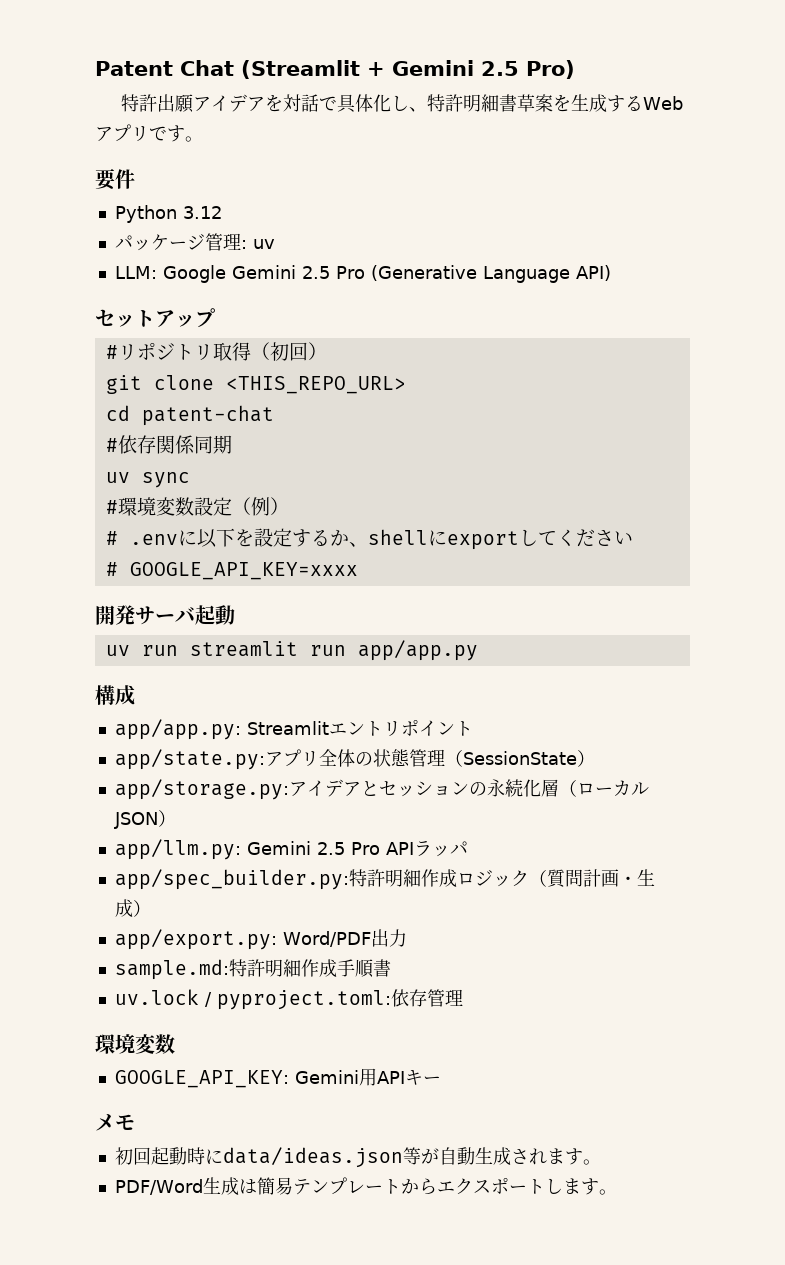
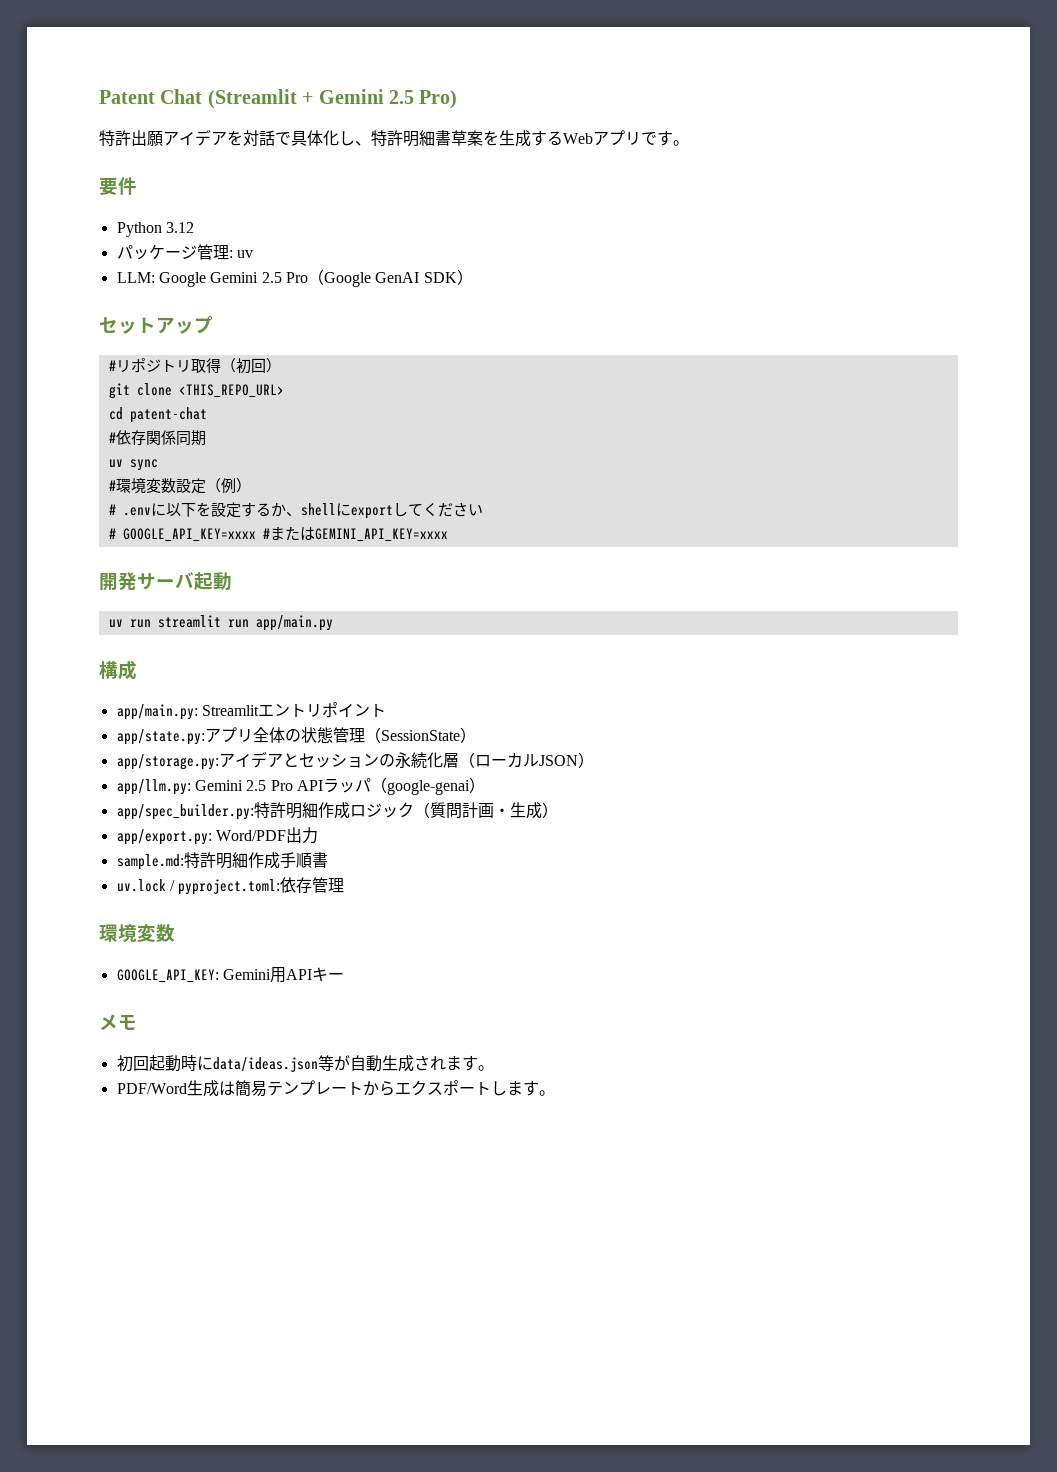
[370,265,611,283] (Generative Language API) -> [307,269,473,287] （Google GenAI SDK）
(358, 571) none -> [262,526,448,542] #またはGEMINI_API_KEY=xxxx
[357,640,478,661] app/app.py -> [255,615,333,631] app/main.py
[114,719,241,740] app/app.py: -> [116,704,198,720] app/main.py:
(468, 848) none -> [370,777,485,795] （google-genai）

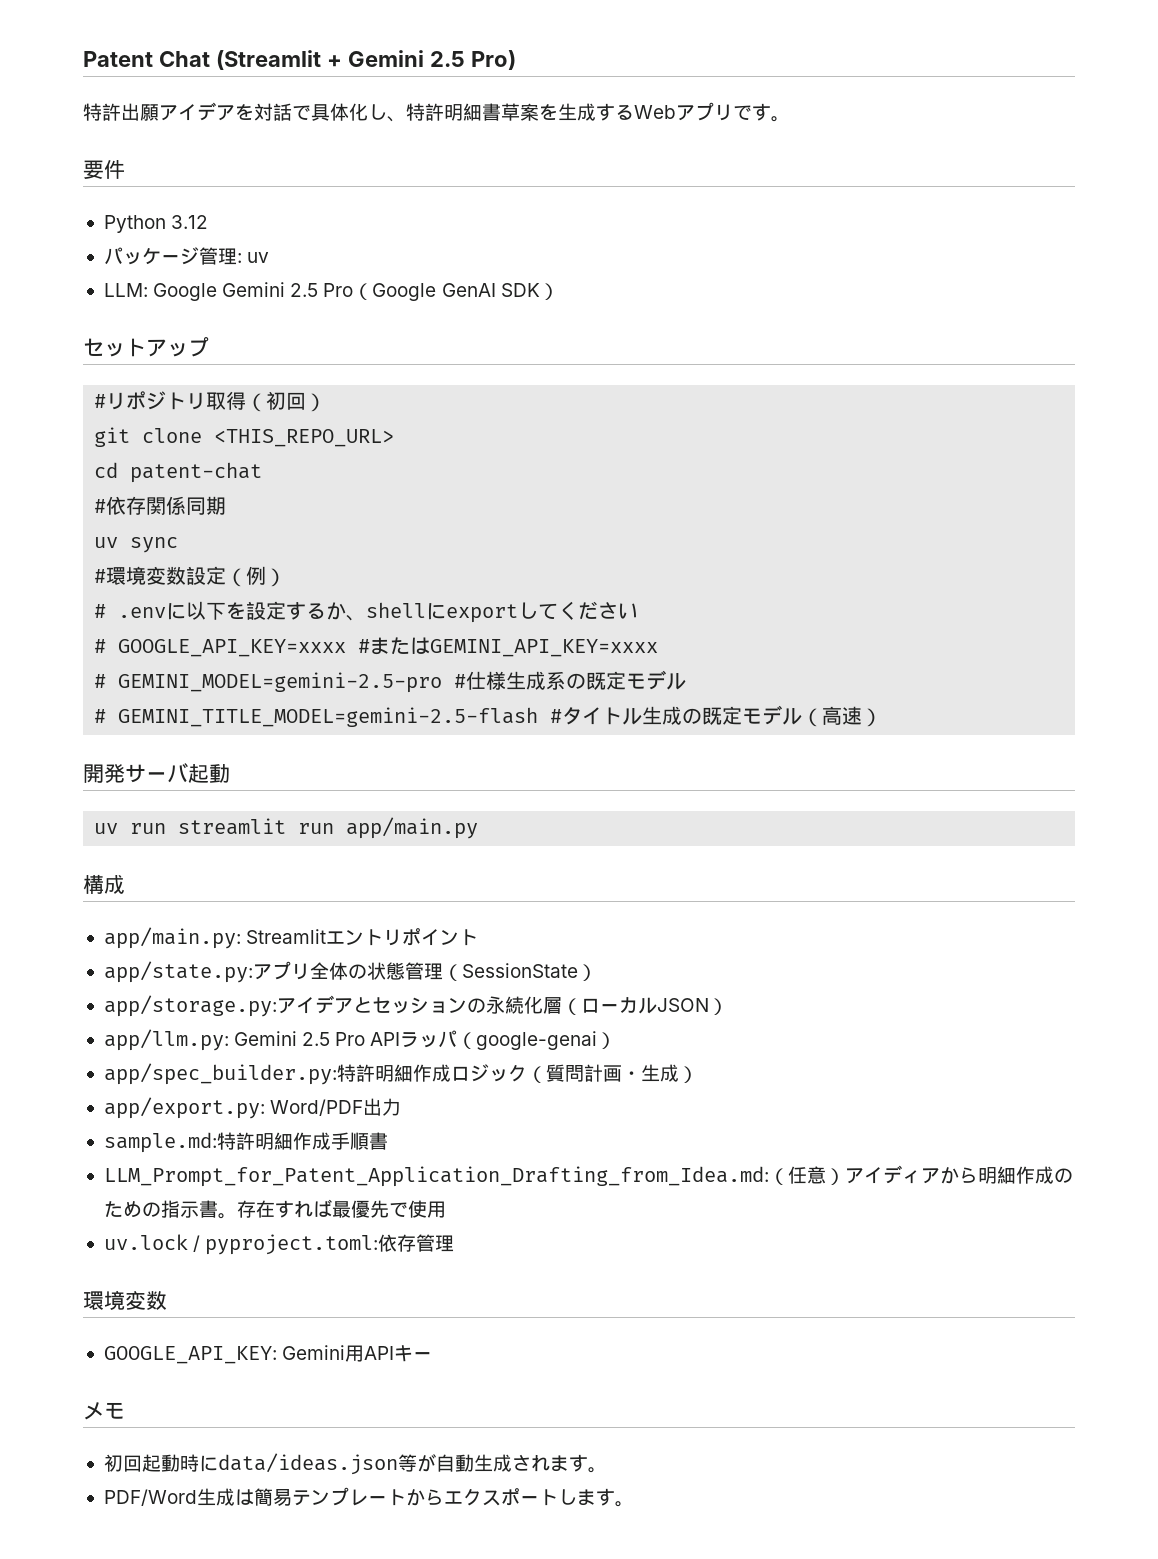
(448, 535) none -> [94,670,687,693] [94,705,883,727] // # GEMINI_MODEL=gemini-2.5-pro #仕様生成系の既定モデル // # GEMINI_TITLE_MODEL=gemini-2.5-flash #タイトル生成の既定モデル（高速）
(328, 860) none -> [103,1165,1073,1187] [103,1199,446,1219] // LLM_Prompt_for_Patent_Application_Drafting_from_Idea.md:（任意）アイディアから明細作成のための指示書。存在すれば最優先で使用

